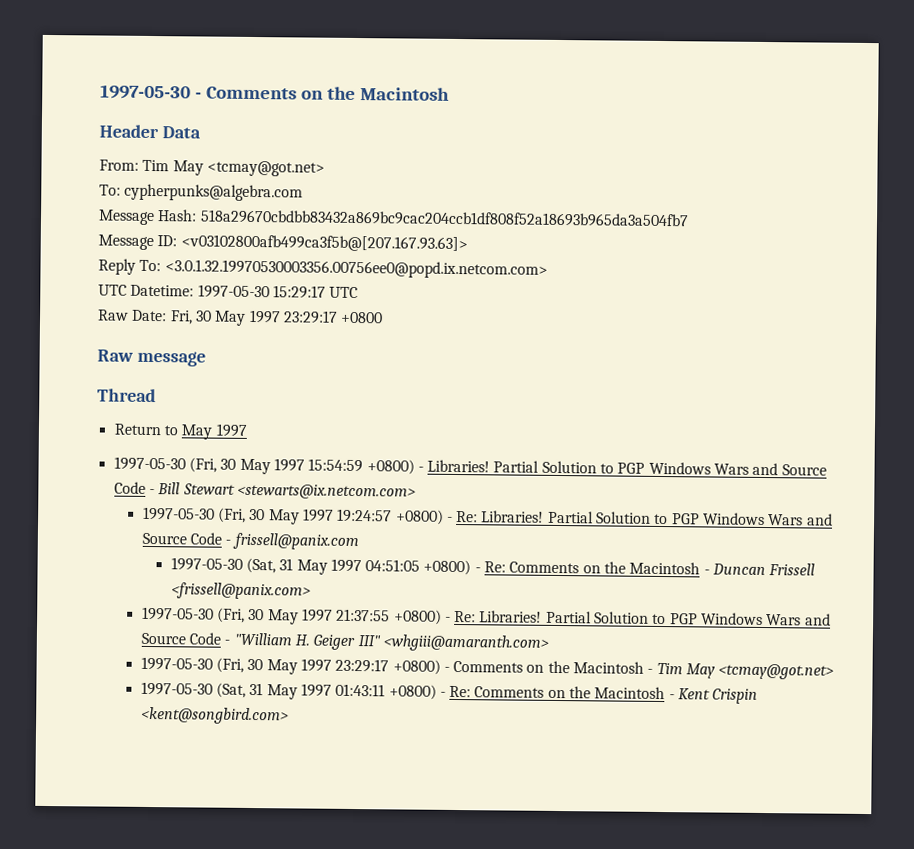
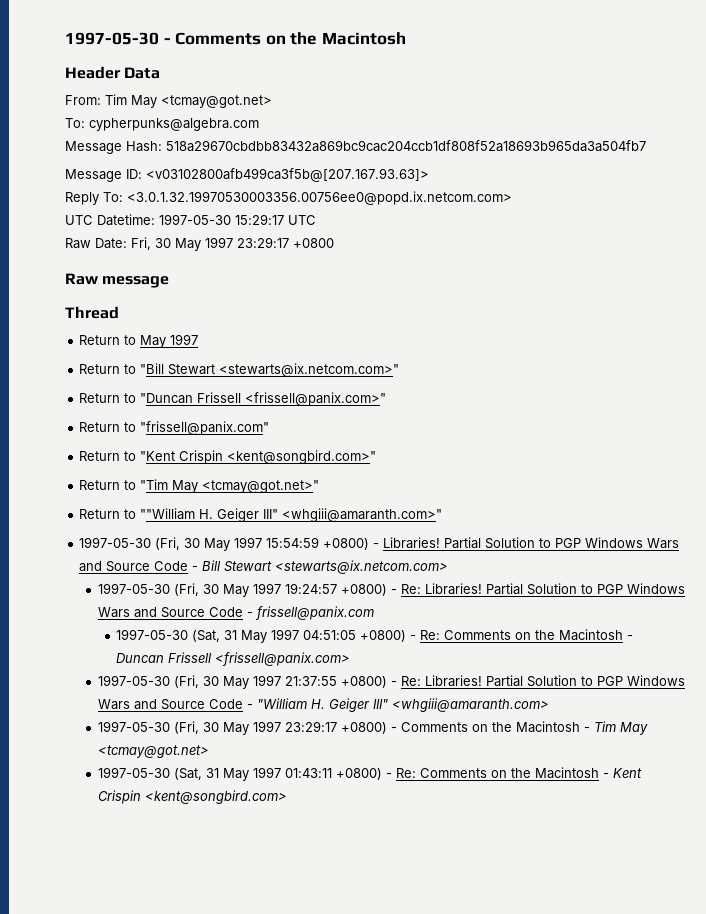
(247, 430) none -> [79,363,400,377] [79,392,387,406] [79,421,270,435] [79,450,377,464] [79,479,320,493] [79,508,443,522] // Return to "Bill Stewart <stewarts@ix.netcom.com>" // Return to "Duncan Frissell <frissell@panix.com>" // Return to "frissell@panix.com" // Return to "Kent Crispin <kent@songbird.com>" // Return to "Tim May <tcmay@got.net>" // Return to ""William H. Geiger III" <whgiii@amaranth.com>"

